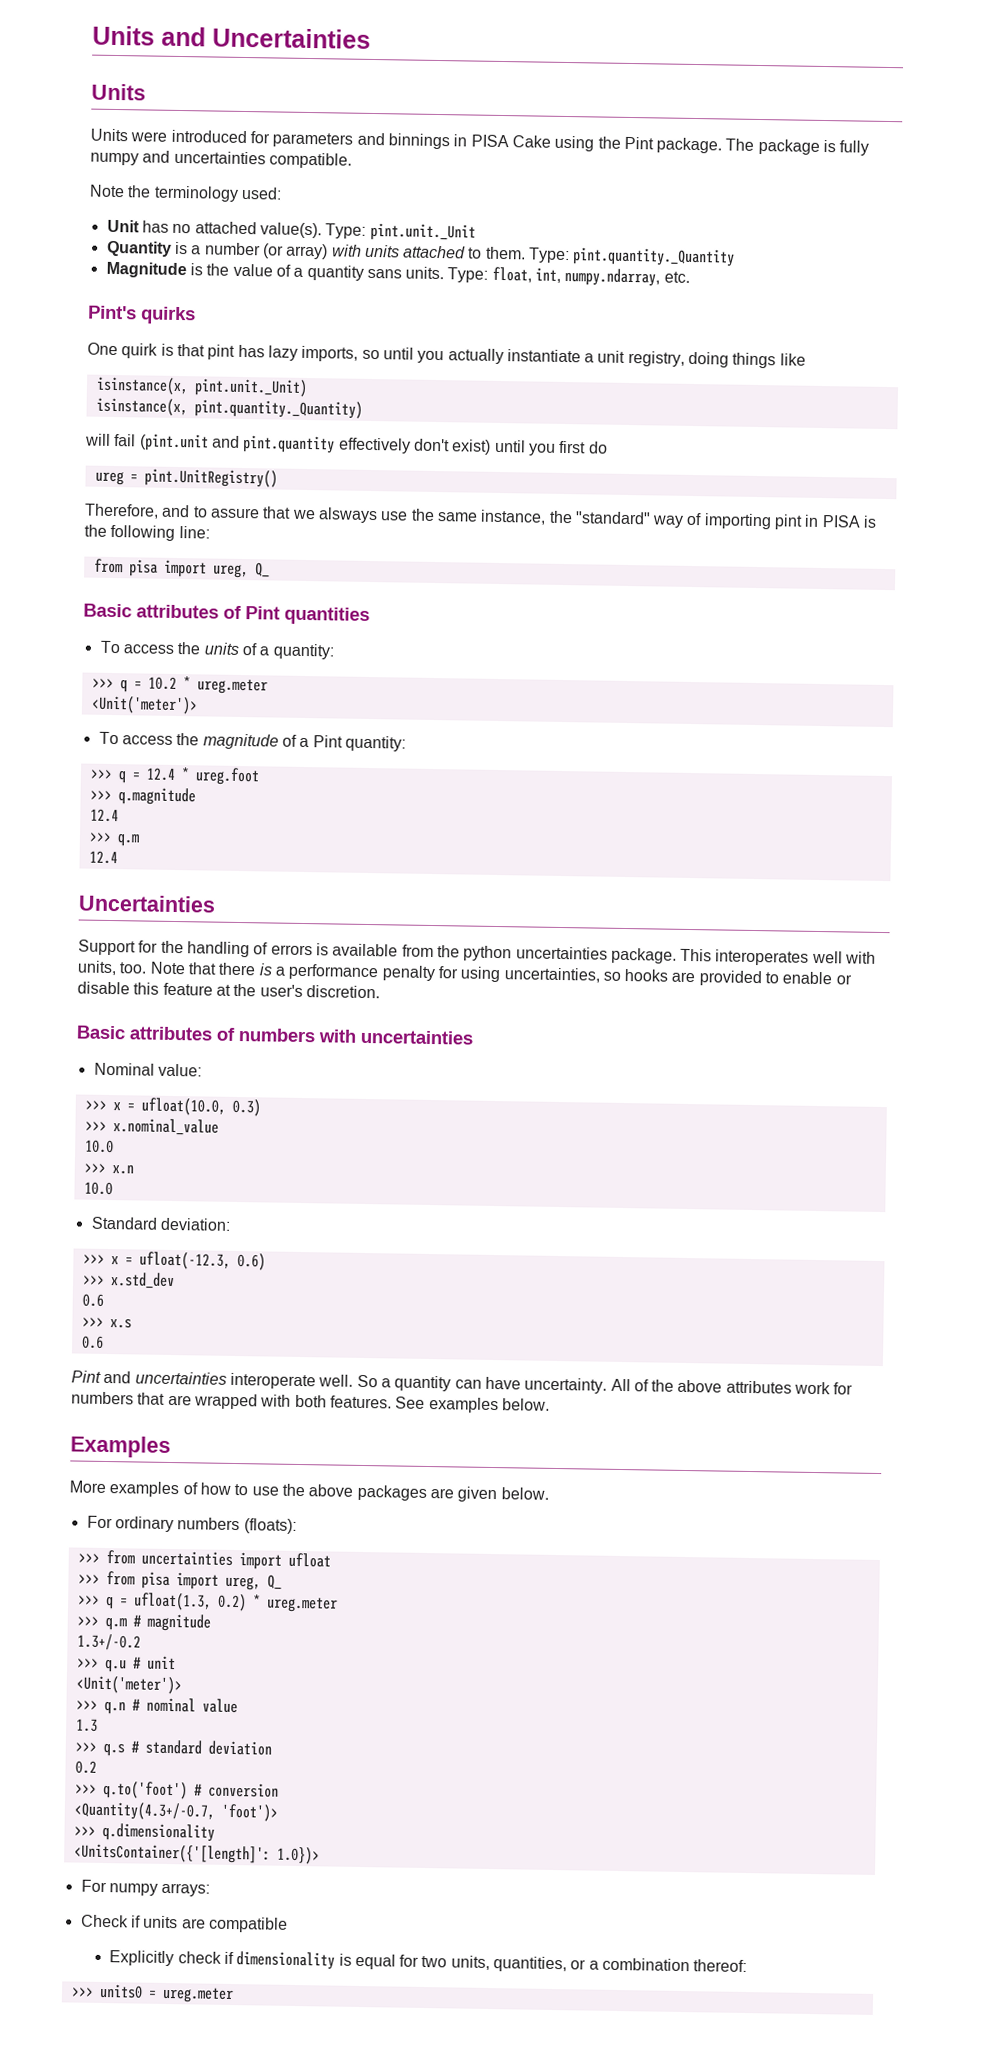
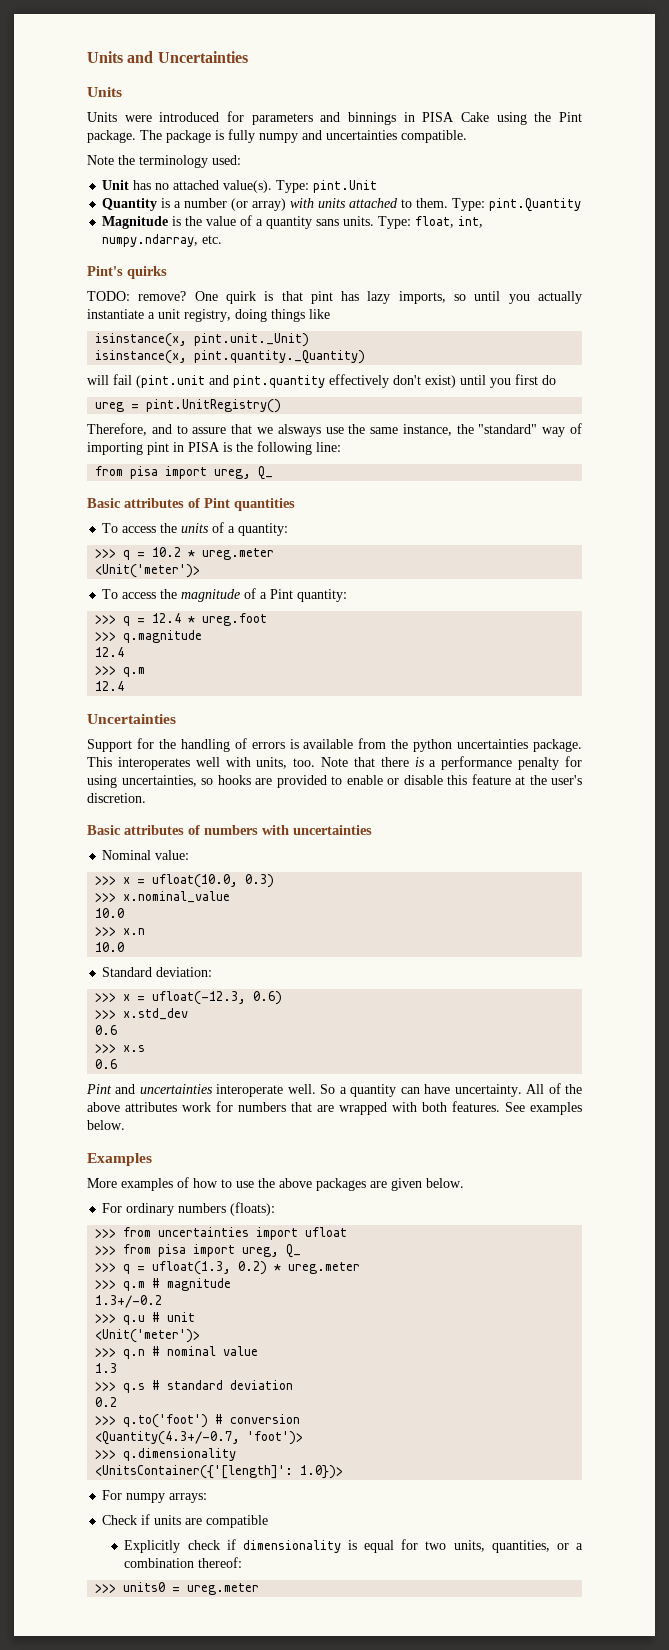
[369,222,476,242] pint.unit._Unit -> [313,180,378,193] pint.Unit
[572,247,736,267] pint.quantity._Quantity -> [489,198,582,212] pint.Quantity
(196, 315) none -> [87,291,187,301] TODO: remove?

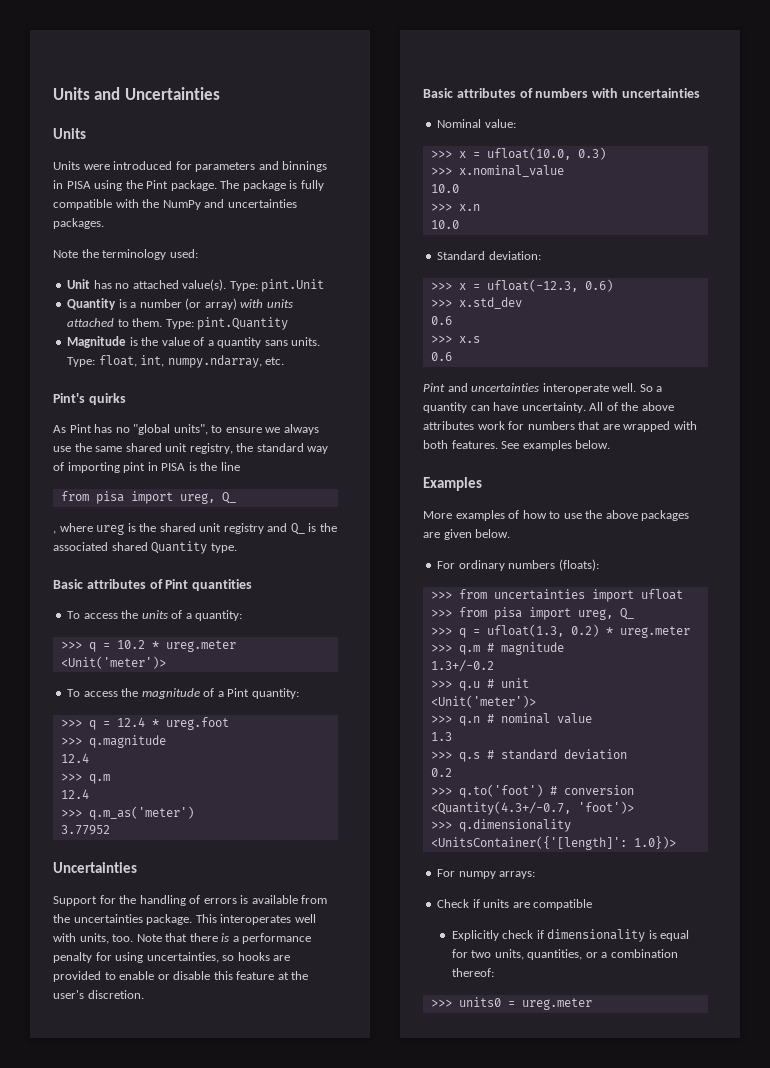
[461,112,489,122] Cake -> (91, 185) none
[259,130,467,143] numpy and uncertainties compatible. -> [53,199,297,210] [53,218,104,229] compatible with the NumPy and uncertainties packages.
[87,291,583,304] [87,309,330,322] [95,333,310,347] [95,350,366,364] [87,374,556,388] [95,399,282,413] [87,423,538,437] TODO: remove? One quirk is that pint has lazy imports, so until you actually instantiate a unit registry, doing things like // isinstance(x, pint.unit._Unit) // isinstance(x, pint.quantity._Quantity) // will fail (pint.unit and pint.quantity effectively don't exist) until you first do // ureg = pint.UnitRegistry() // Therefore, and to assure that we alsways use the same instance, the "standard" -> [53,424,319,435] [53,443,304,454] As Pint has no "global units", to ensure we always use the same shared unit registry, the standard
[257,441,341,455] [95,466,274,480] following line: // from pisa import ureg, Q_ -> [220,462,240,471] [60,491,236,504] [53,523,337,535] [53,541,237,554] line // from pisa import ureg, Q_ // , where ureg is the shared unit registry and Q_ is the associated shared Quantity type.
(125, 686) none -> [60,806,194,820] [60,825,110,835] // >>> q.m_as('meter') // 3.77952
[413,739,453,752] python -> (70, 918) none

